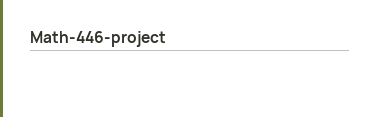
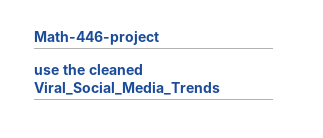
(166, 39) none -> [34,64,143,75] [34,81,220,95] // use the cleaned Viral_Social_Media_Trends

